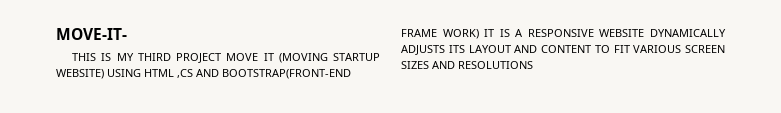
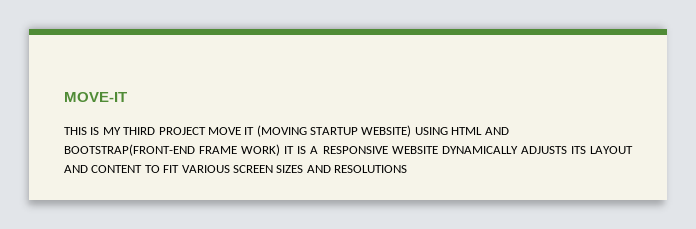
[56,28,127,40] MOVE-IT- -> [64,92,127,102] MOVE-IT
[177,69,193,78] ,CS -> (483, 131) none

